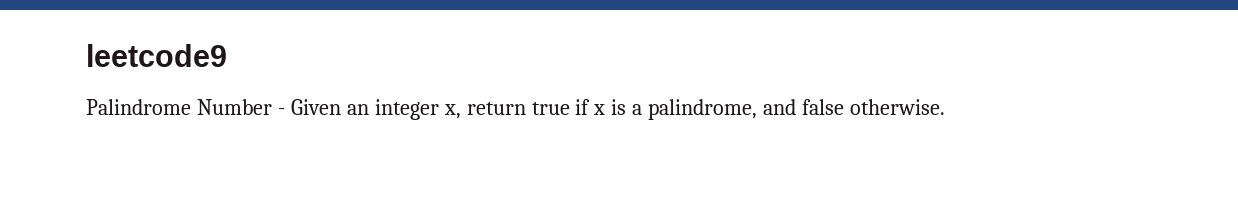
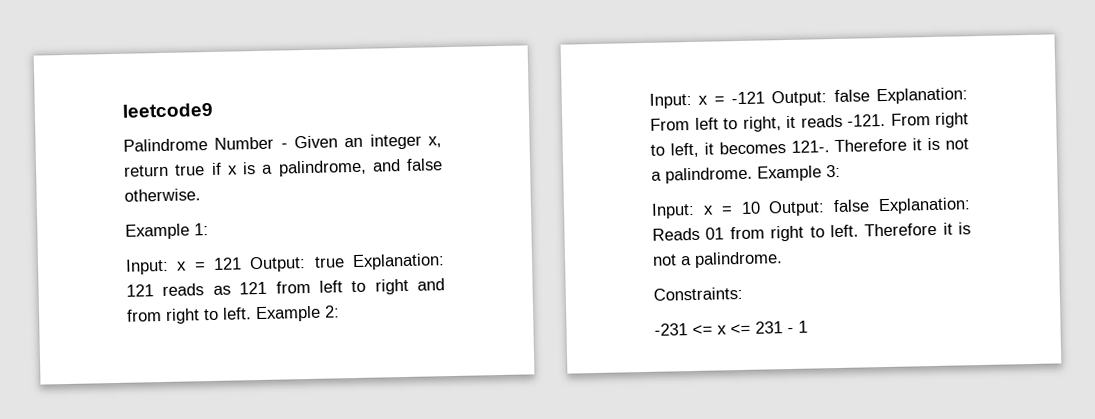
(946, 107) none -> [125,223,209,240] [125,253,445,275] [126,278,445,297] [126,305,340,324] [649,87,968,109] [650,112,969,132] [650,137,969,158] [651,164,841,184] [651,197,971,219] [652,222,971,242] [652,251,783,268] [653,286,743,301] [654,320,808,336] // Example 1: // Input: x = 121 Output: true Explanation: 121 reads as 121 from left to right and from right to left. Example 2: // Input: x = -121 Output: false Explanation: From left to right, it reads -121. From right to left, it becomes 121-. Therefore it is not a palindrome. Example 3: // Input: x = 10 Output: false Explanation: Reads 01 from right to left. Therefore it is not a palindrome. // Constraints: // -231 <= x <= 231 - 1

